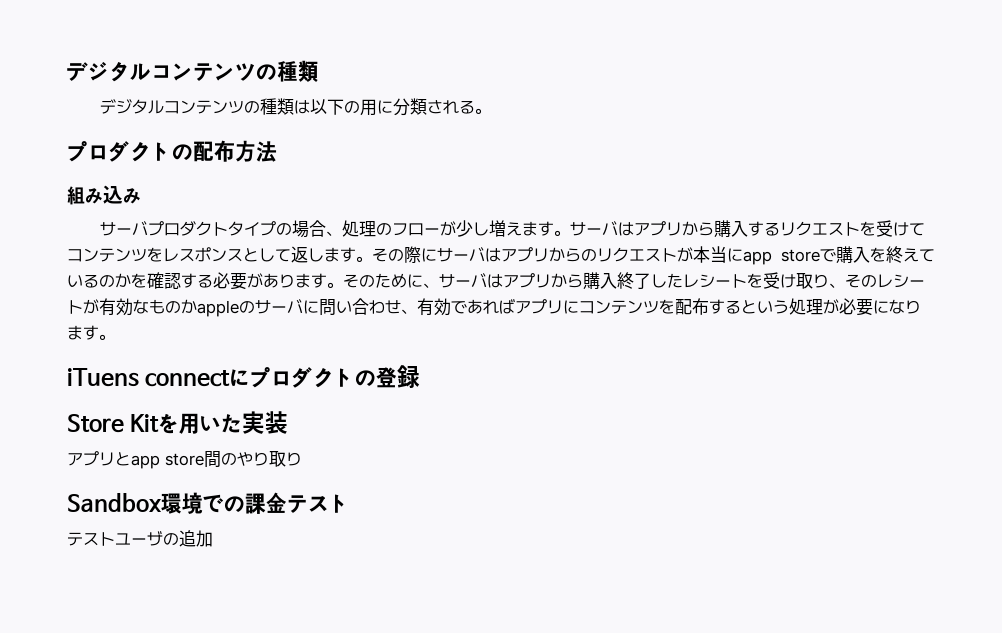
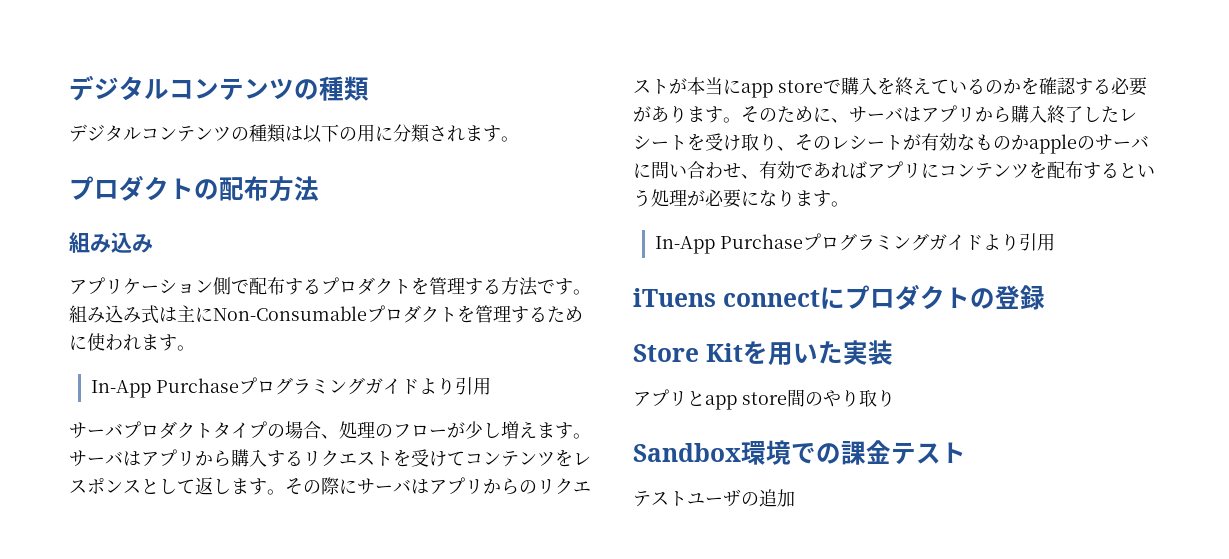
[458,101,475,114] る -> [465,125,501,142] ます
(141, 196) none -> [69,277,591,296] [69,305,583,324] [69,333,195,351] [90,377,491,398] // アプリケーション側で配布するプロダクトを管理する方法です。組み込み式は主にNon-Consumableプロダクトを管理するために使われます。 // In-App Purchaseプログラミングガイドより引用
(115, 337) none -> [654,233,1055,254] // In-App Purchaseプログラミングガイドより引用

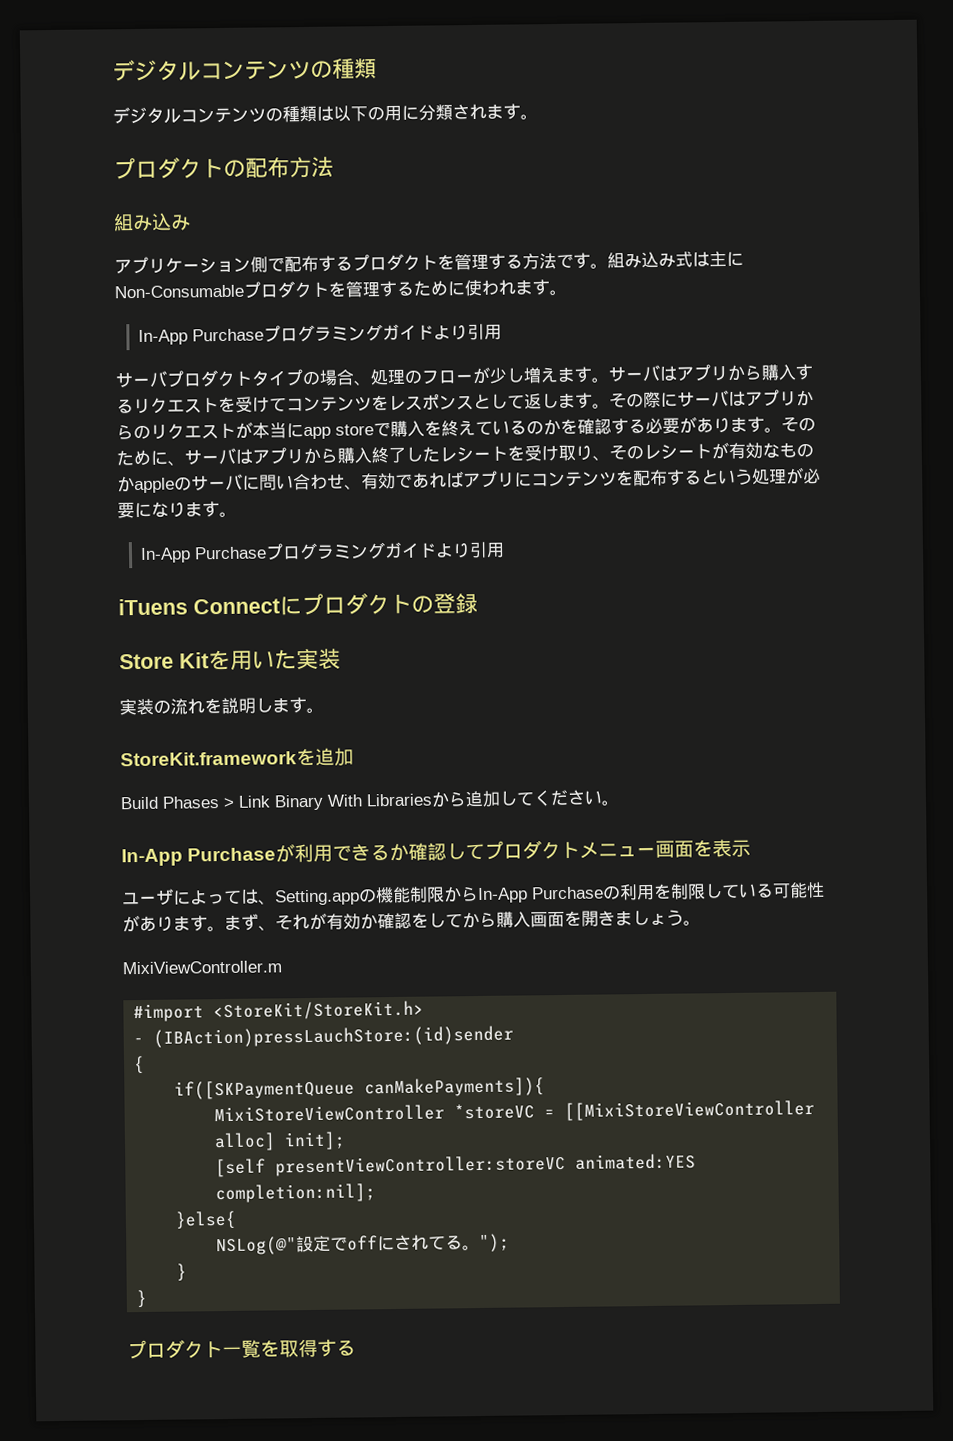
[722,290,820,307] connect -> [193,598,280,615] Connect
[633,389,895,410] [633,440,966,465] [633,489,795,507] アプリとapp store間のやり取り // Sandbox環境での課金テスト // テストユーザの追加 -> [119,697,324,716] [120,747,354,767] [120,789,620,811] [121,838,752,867] [122,881,825,906] [122,909,701,933] [122,960,282,975] [133,1000,425,1023] [133,1025,515,1048] [133,1055,146,1075] [174,1077,546,1100] [214,1100,816,1123] [214,1131,347,1152] [215,1153,697,1178] [215,1183,377,1204] [175,1210,238,1230] [216,1233,511,1256] [176,1263,188,1282] [136,1289,148,1309] [127,1338,356,1360] 実装の流れを説明します。 // StoreKit.frameworkを追加 // Build Phases > Link Binary With Librariesから追加してください。 // In-App Purchaseが利用できるか確認してプロダクトメニュー画面を表示 // ユーザによっては、Setting.appの機能制限からIn-App Purchaseの利用を制限している可能性があります。まず、それが有効か確認をしてから購入画面を開きましょう。 // MixiViewController.m // #import <StoreKit/StoreKit.h> // - (IBAction)pressLauchStore:(id)sender // { // if([SKPaymentQueue canMakePayments]){ // MixiStoreViewController *storeVC = [[MixiStoreViewController alloc] init]; // [self presentViewController:storeVC animated:YES completion:nil]; // }else{ // NSLog(@"設定でoffにされてる。"); // } // } // プロダクト一覧を取得する

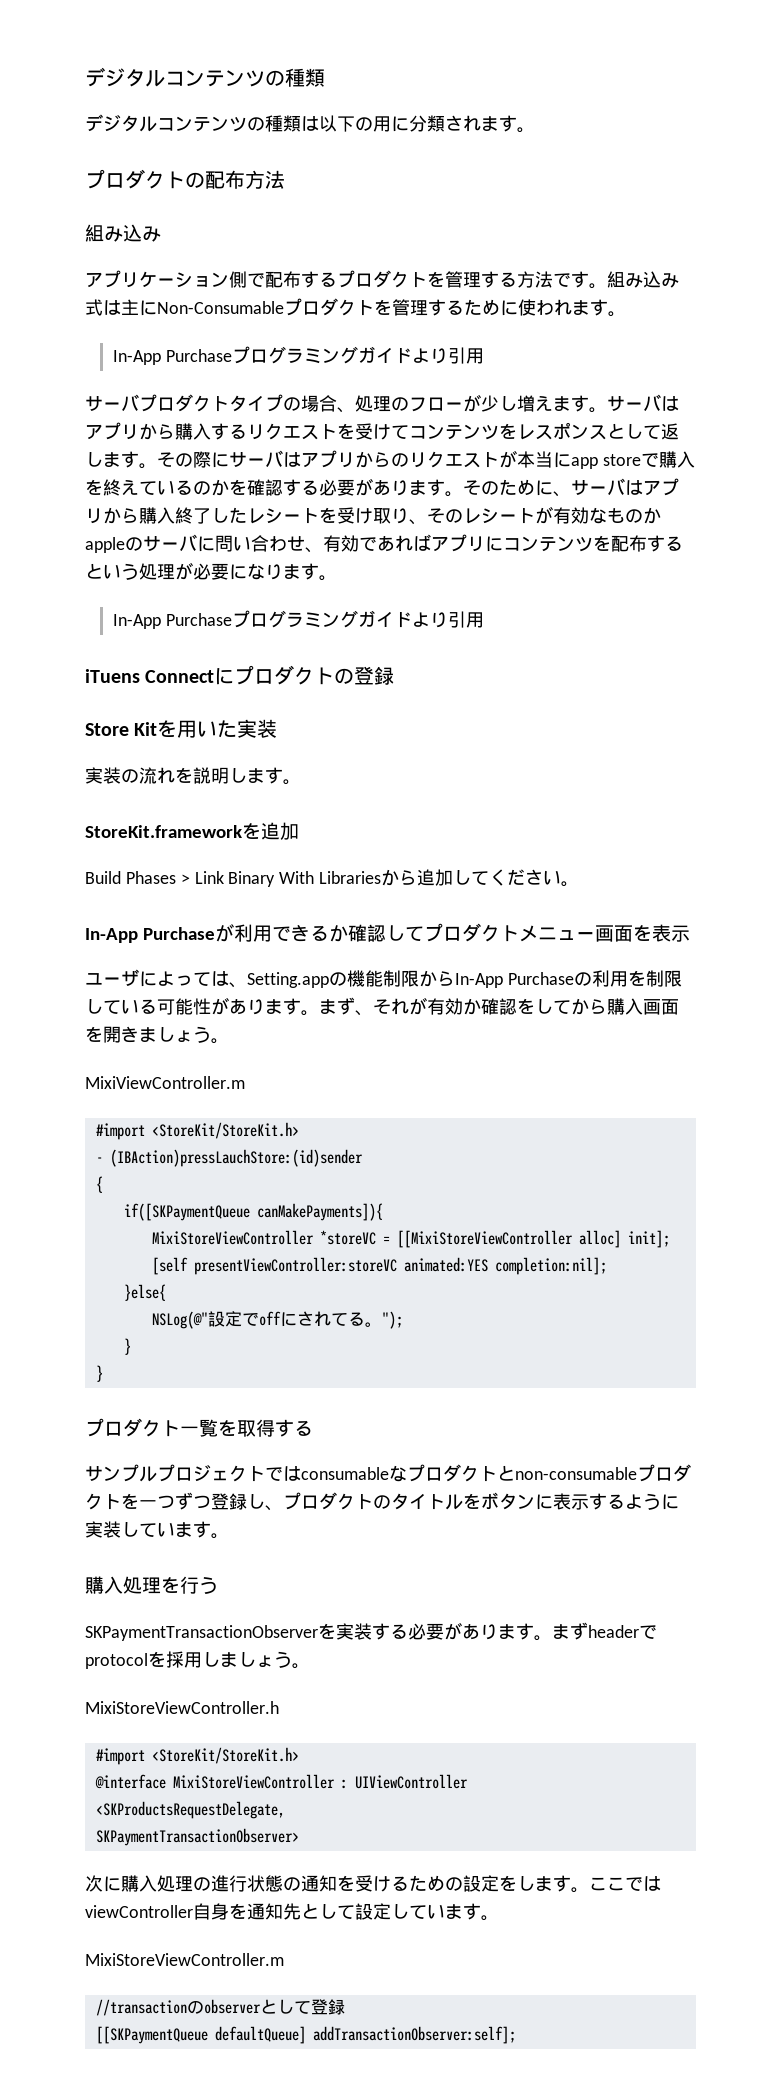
(356, 1347) none -> [85,1464,691,1482] [85,1492,679,1511] [85,1521,229,1539] [85,1576,218,1594] [85,1622,657,1641] [85,1651,310,1669] [85,1701,279,1714] [95,1747,299,1765] [94,1774,468,1789] [95,1801,285,1819] [95,1828,299,1846] [85,1875,661,1893] [85,1903,499,1921] [85,1953,284,1966] [95,1999,345,2016] [95,2026,516,2044] // サンプルプロジェクトではconsumableなプロダクトとnon-consumableプロダクトを一つずつ登録し、プロダクトのタイトルをボタンに表示するように実装しています。 // 購入処理を行う // SKPaymentTransactionObserverを実装する必要があります。まずheaderでprotocolを採用しましょう。 // MixiStoreViewController.h // #import <StoreKit/StoreKit.h> // @interface MixiStoreViewController : UIViewController // <SKProductsRequestDelegate, // SKPaymentTransactionObserver> // 次に購入処理の進行状態の通知を受けるための設定をします。ここではviewController自身を通知先として設定しています。 // MixiStoreViewController.m // //transactionのobserverとして登録 // [[SKPaymentQueue defaultQueue] addTransactionObserver:self];

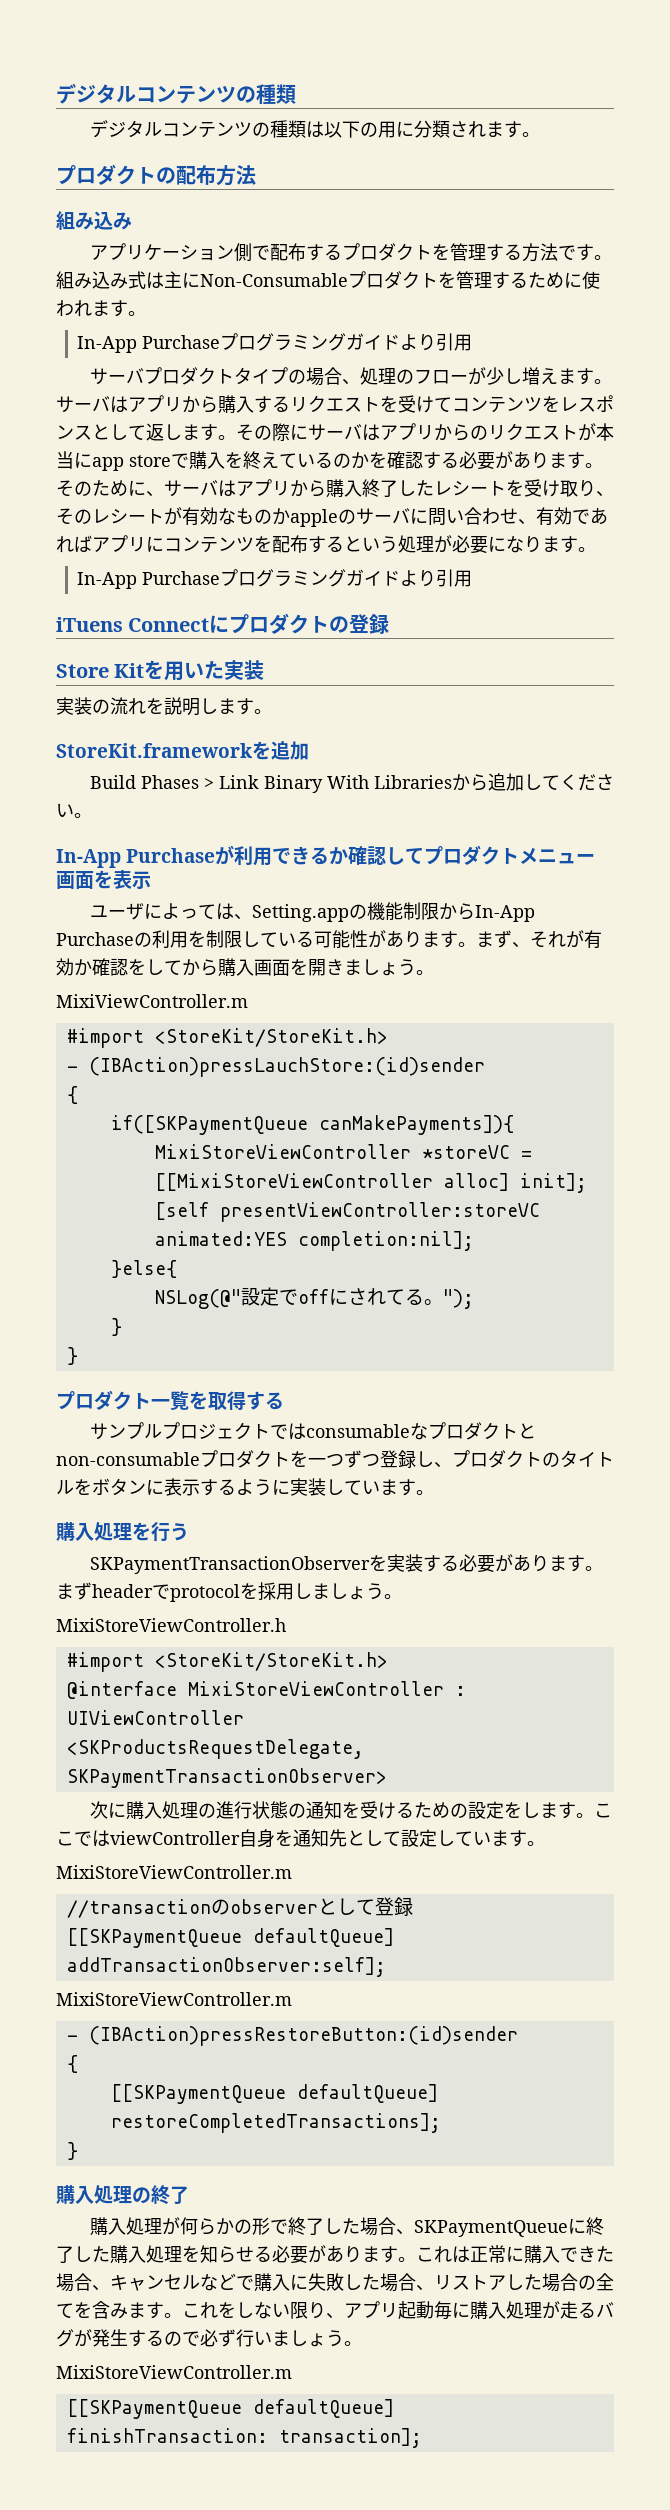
(516, 2035) none -> [56,1992,292,2006] [66,2026,518,2046] [66,2055,78,2073] [110,2084,438,2104] [110,2113,441,2133] [66,2142,78,2160] [56,2185,189,2205] [89,2217,604,2237] [56,2245,614,2264] [56,2273,614,2292] [56,2301,614,2320] [56,2329,362,2347] [56,2365,292,2379] [66,2399,394,2419] [66,2428,422,2448] // MixiStoreViewController.m // - (IBAction)pressRestoreButton:(id)sender // { // [[SKPaymentQueue defaultQueue] restoreCompletedTransactions]; // } // 購入処理の終了 // 購入処理が何らかの形で終了した場合、SKPaymentQueueに終了した購入処理を知らせる必要があります。これは正常に購入できた場合、キャンセルなどで購入に失敗した場合、リストアした場合の全てを含みます。これをしない限り、アプリ起動毎に購入処理が走るバグが発生するので必ず行いましょう。 // MixiStoreViewController.m // [[SKPaymentQueue defaultQueue] finishTransaction: transaction];

